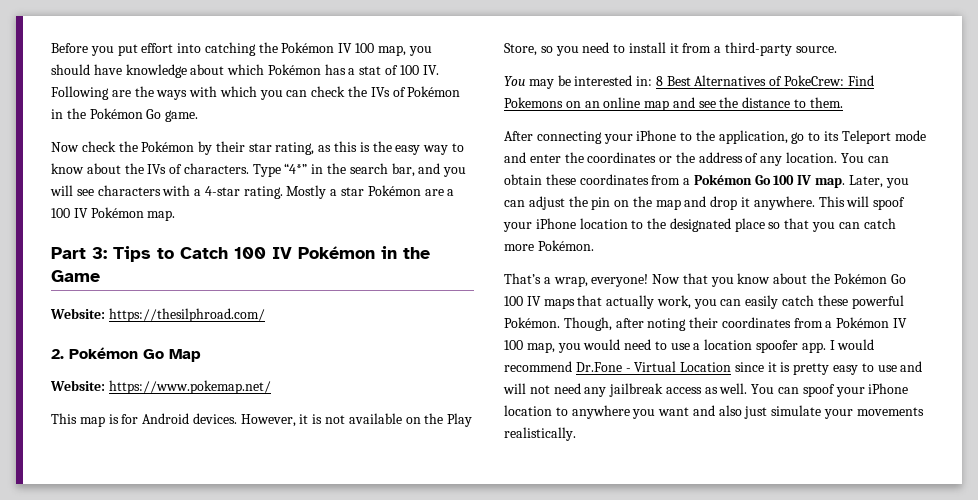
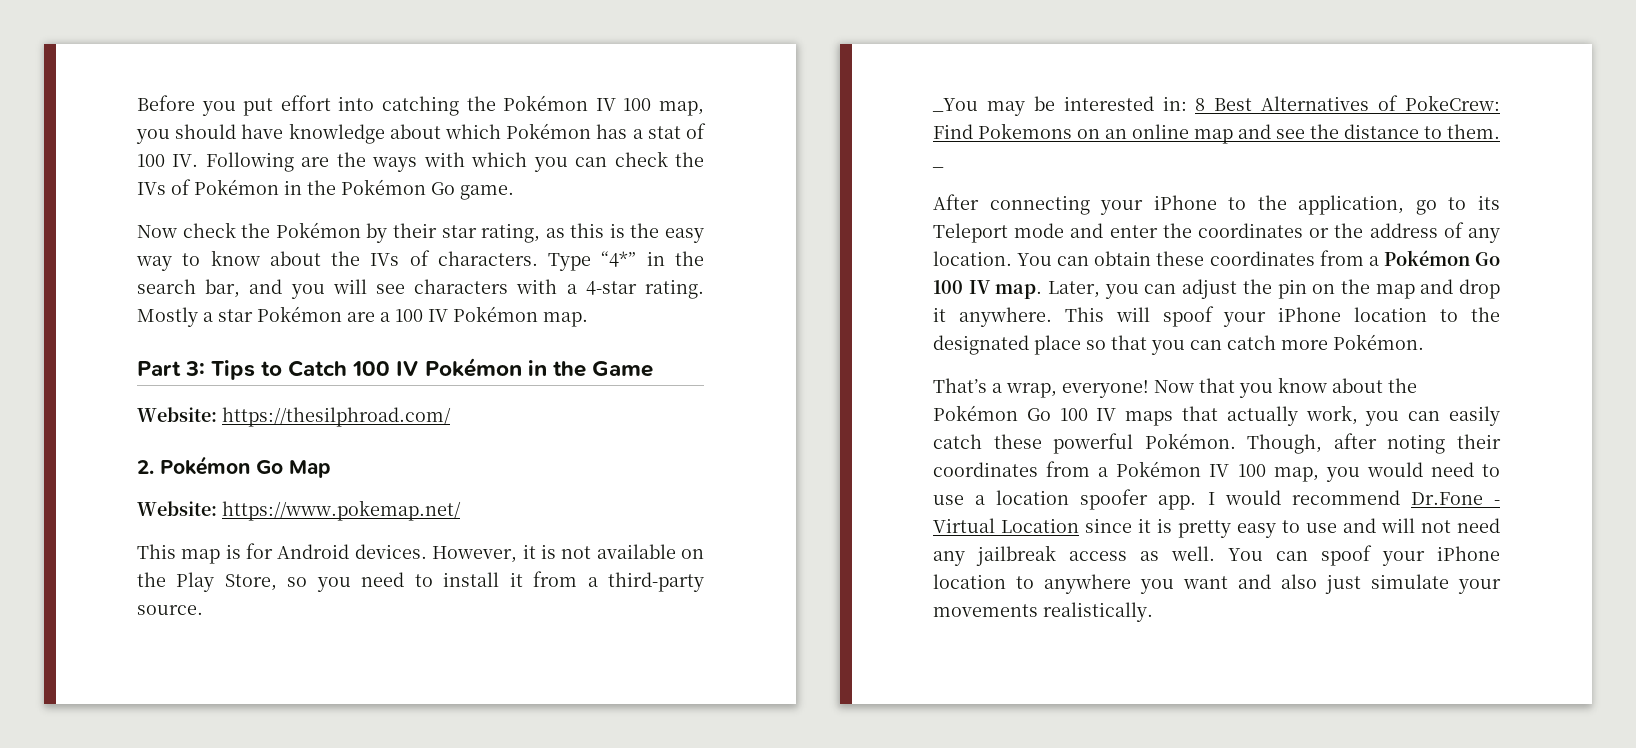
[504,76,525,86] You -> [932,98,978,112] _You
(843, 102) none -> [932,167,944,168] _

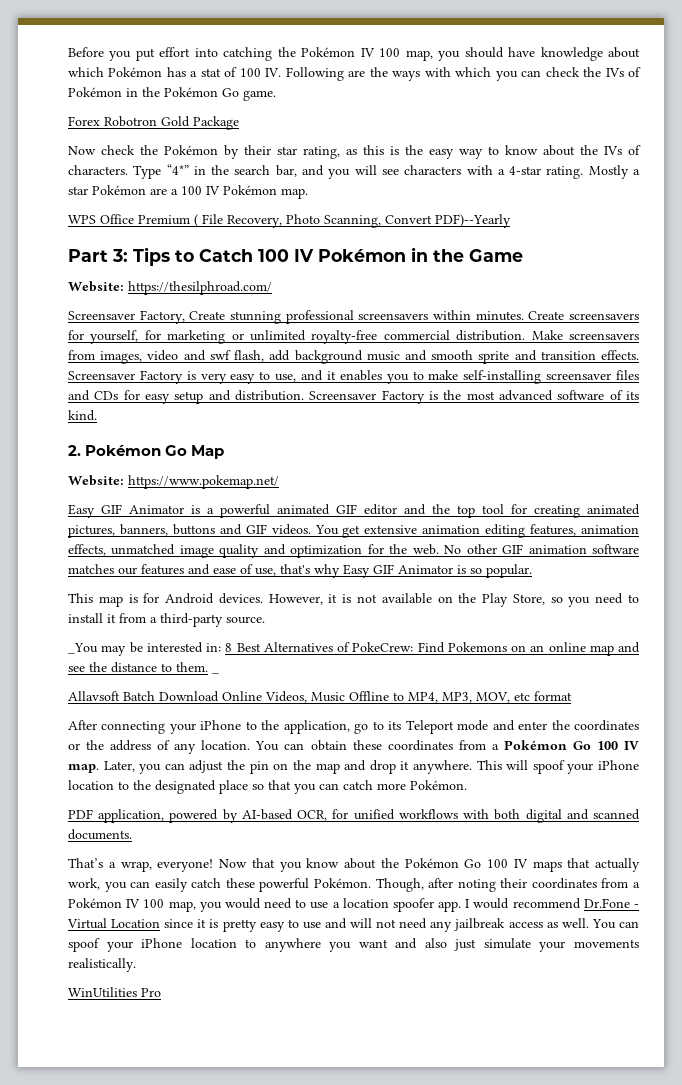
(514, 192) none -> [68,116,239,130] // Forex Robotron Gold Package
(588, 319) none -> [68,214,511,228] // WPS Office Premium ( File Recovery, Photo Scanning, Convert PDF)--Yearly
(451, 417) none -> [68,310,639,324] [68,330,639,344] [68,350,639,364] [68,370,640,384] [68,390,639,404] [68,410,97,421] // Screensaver Factory, Create stunning professional screensavers within minutes. Create screensavers for yourself, for marketing or unlimited royalty-free commercial distribution. Make screensavers from images, video and swf flash, add background music and smooth sprite and transition effects. Screensaver Factory is very easy to use, and it enables you to make self-installing screensaver files and CDs for easy setup and distribution. Screensaver Factory is the most advanced software of its kind.
(461, 510) none -> [68,504,640,518] [68,524,639,538] [68,544,639,558] [68,564,532,578] // Easy GIF Animator is a powerful animated GIF editor and the top tool for creating animated pictures, banners, buttons and GIF videos. You get extensive animation editing features, animation effects, unmatched image quality and optimization for the web. No other GIF animation software matches our features and ease of use, that's why Easy GIF Animator is so popular.
(944, 167) none -> [68,691,572,703] // Allavsoft Batch Download Online Videos, Music Offline to MP4, MP3, MOV, etc format
(1424, 342) none -> [68,809,640,823] [68,829,132,840] // PDF application, powered by AI-based OCR, for unified workflows with both digital and scanned documents.
(1153, 612) none -> [68,987,161,997] // WinUtilities Pro

